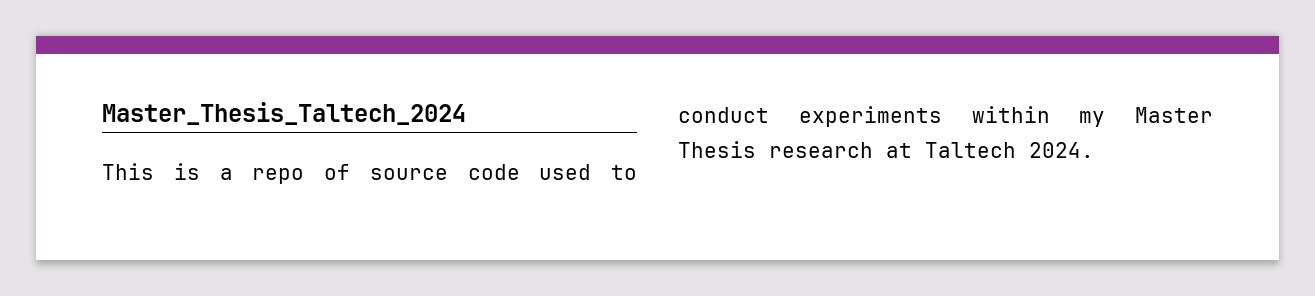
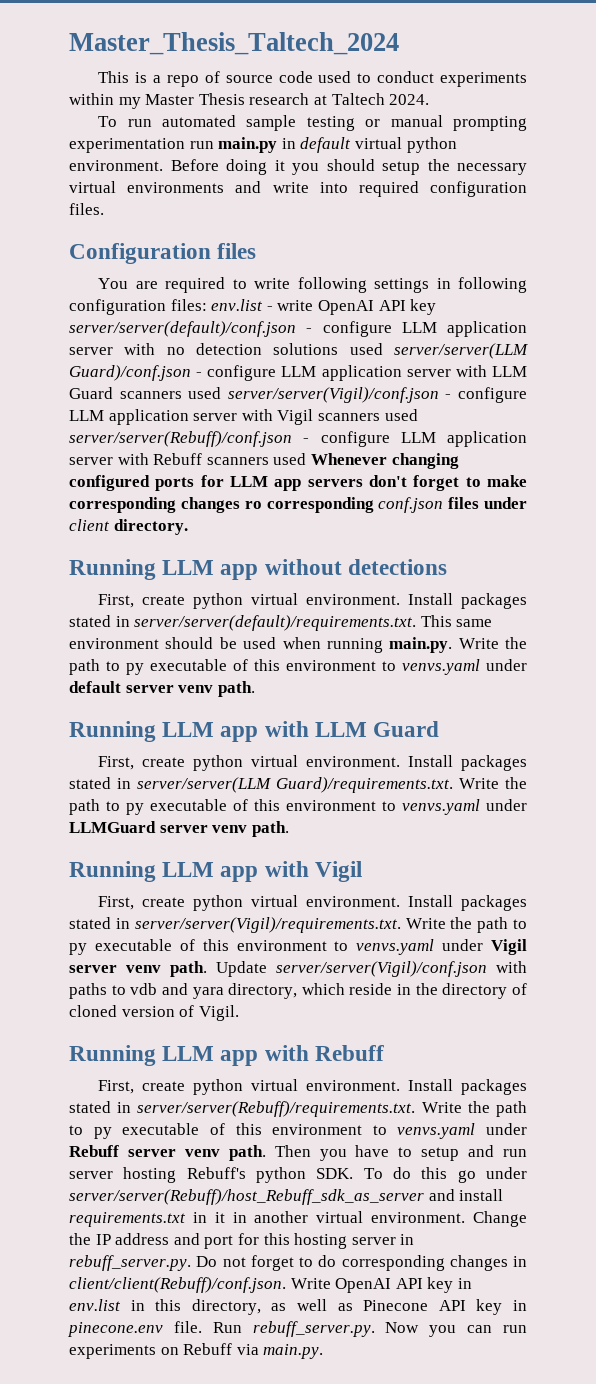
(1094, 150) none -> [98,115,527,131] [69,137,457,153] [69,159,527,175] [69,181,527,197] [69,203,104,215] [69,243,257,264] [98,277,527,293] [69,299,437,315] [69,321,527,337] [69,343,528,359] [69,365,527,381] [69,387,527,403] [69,409,418,425] [69,431,527,447] [69,453,459,469] [69,475,527,491] [69,497,527,513] [69,519,188,535] [69,559,447,580] [98,593,527,609] [69,615,493,631] [69,637,527,653] [69,659,527,675] [69,681,255,697] [69,721,440,742] [98,755,527,771] [69,777,527,793] [69,799,527,815] [69,821,289,837] [69,861,362,882] [98,895,527,911] [69,917,527,933] [69,939,527,955] [69,961,527,977] [69,983,527,999] [69,1005,239,1021] [69,1045,384,1066] [98,1079,527,1095] [69,1101,527,1117] [69,1123,527,1139] [69,1145,527,1161] [69,1167,527,1183] [69,1189,504,1205] [69,1211,527,1227] [69,1233,415,1249] [69,1255,527,1271] [69,1277,472,1293] [69,1299,528,1315] [68,1321,527,1337] [69,1343,324,1359] // To run automated sample testing or manual prompting experimentation run main.py in default virtual python environment. Before doing it you should setup the necessary virtual environments and write into required configuration files. // Configuration files // You are required to write following settings in following configuration files: env.list - write OpenAI API key server/server(default)/conf.json - configure LLM application server with no detection solutions used server/server(LLM Guard)/conf.json - configure LLM application server with LLM Guard scanners used server/server(Vigil)/conf.json - configure LLM application server with Vigil scanners used server/server(Rebuff)/conf.json - configure LLM application server with Rebuff scanners used Whenever changing configured ports for LLM app servers don't forget to make corresponding changes ro corresponding conf.json files under client directory. // Running LLM app without detections // First, create python virtual environment. Install packages stated in server/server(default)/requirements.txt. This same environment should be used when running main.py. Write the path to py executable of this environment to venvs.yaml under default server venv path. // Running LLM app with LLM Guard // First, create python virtual environment. Install packages stated in server/server(LLM Guard)/requirements.txt. Write the path to py executable of this environment to venvs.yaml under LLMGuard server venv path. // Running LLM app with Vigil // First, create python virtual environment. Install packages stated in server/server(Vigil)/requirements.txt. Write the path to py executable of this environment to venvs.yaml under Vigil server venv path. Update server/server(Vigil)/conf.json with paths to vdb and yara directory, which reside in the directory of cloned version of Vigil. // Running LLM app with Rebuff // First, create python virtual environment. Install packages stated in server/server(Rebuff)/requirements.txt. Write the path to py executable of this environment to venvs.yaml under Rebuff server venv path. Then you have to setup and run server hosting Rebuff's python SDK. To do this go under server/server(Rebuff)/host_Rebuff_sdk_as_server and install requirements.txt in it in another virtual environment. Change the IP address and port for this hosting server in rebuff_server.py. Do not forget to do corresponding changes in client/client(Rebuff)/conf.json. Write OpenAI API key in env.list in this directory, as well as Pinecone API key in pinecone.env file. Run rebuff_server.py. Now you can run experiments on Rebuff via main.py.

